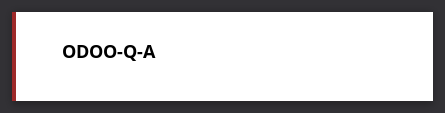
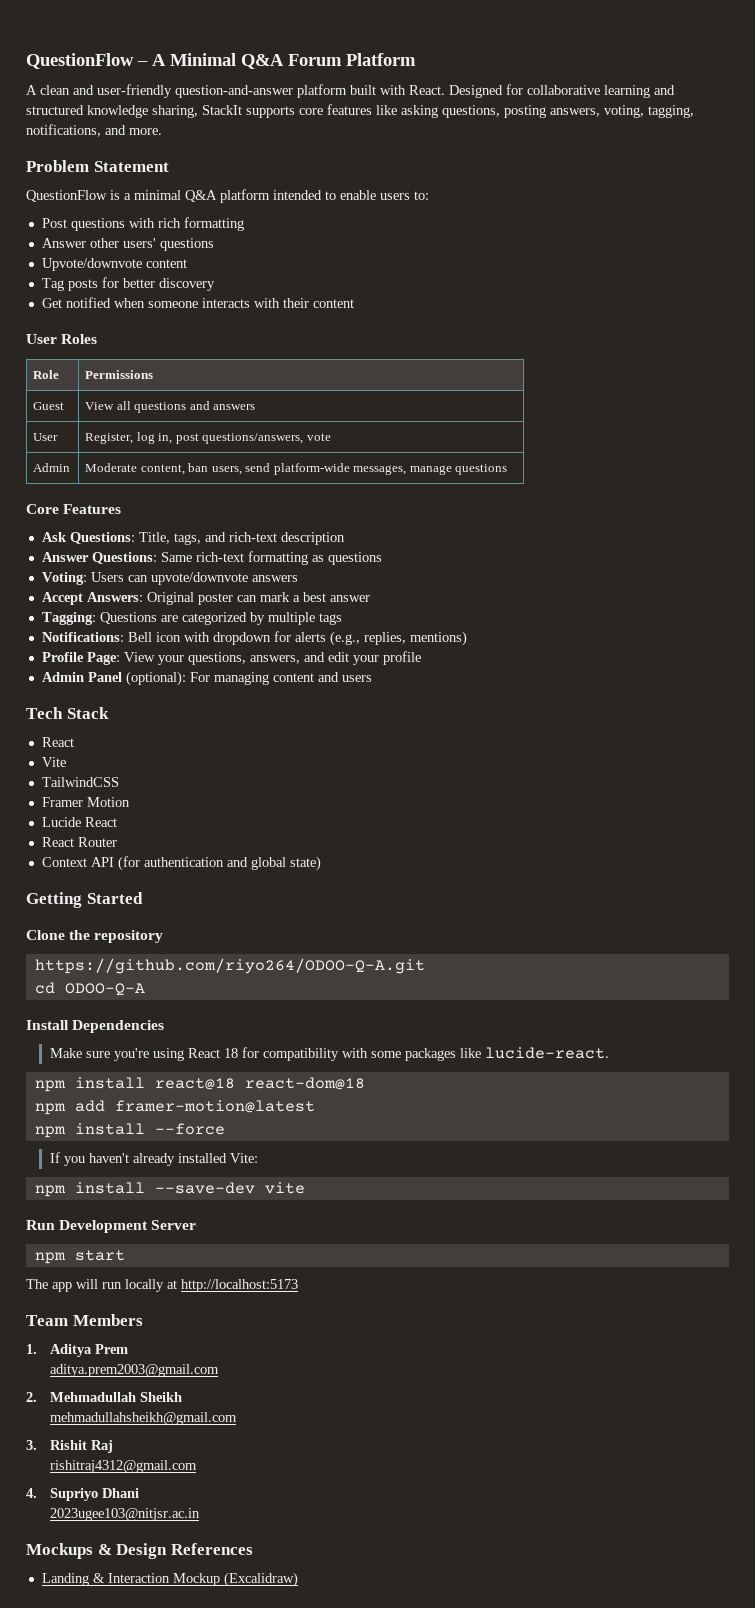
[62,45,156,61] ODOO-Q-A -> [26,53,416,69] [26,84,675,98] [26,104,694,118] [26,124,162,137] [26,160,169,172] [26,189,429,203] [41,217,244,231] [41,238,214,251] [41,258,187,271] [41,277,215,291] [41,297,354,308] [26,334,98,344] [33,370,60,379] [85,370,154,379] [33,402,65,410] [85,401,256,413] [33,433,59,441] [85,432,331,444] [33,463,71,472] [85,463,508,475] [26,504,122,514] [41,532,345,545] [41,551,382,565] [41,572,298,585] [41,592,370,605] [41,612,342,625] [41,631,467,646] [41,651,421,665] [41,671,372,686] [26,707,109,719] [41,737,74,747] [41,757,66,767] [41,777,119,787] [41,797,130,807] [41,817,117,827] [41,837,117,847] [41,856,321,871] [26,892,143,908] [26,930,164,943] [34,958,425,974] [34,982,145,996] [26,1020,165,1033] [49,1047,609,1061] [34,1077,365,1092] [34,1100,315,1115] [34,1123,225,1138] [49,1152,258,1166] [34,1182,305,1197] [26,1220,197,1233] [34,1250,125,1264] [26,1279,298,1292] [26,1314,143,1326] [26,1344,128,1357] [49,1364,219,1377] [26,1392,182,1402] [49,1412,237,1425] [26,1440,113,1453] [49,1460,197,1473] [26,1488,139,1501] [49,1508,200,1521] [26,1543,253,1559] [41,1572,298,1587] QuestionFlow – A Minimal Q&A Forum Platform // A clean and user-friendly question-and-answer platform built with React. Designed for collaborative learning and structured knowledge sharing, StackIt supports core features like asking questions, posting answers, voting, tagging, notifications, and more. // Problem Statement // QuestionFlow is a minimal Q&A platform intended to enable users to: // Post questions with rich formatting // Answer other users' questions // Upvote/downvote content // Tag posts for better discovery // Get notified when someone interacts with their content // User Roles // Role | Permissions // Guest | View all questions and answers // User | Register, log in, post questions/answers, vote // Admin | Moderate content, ban users, send platform-wide messages, manage questions // Core Features // Ask Questions: Title, tags, and rich-text description // Answer Questions: Same rich-text formatting as questions // Voting: Users can upvote/downvote answers // Accept Answers: Original poster can mark a best answer // Tagging: Questions are categorized by multiple tags // Notifications: Bell icon with dropdown for alerts (e.g., replies, mentions) // Profile Page: View your questions, answers, and edit your profile // Admin Panel (optional): For managing content and users // Tech Stack // React // Vite // TailwindCSS // Framer Motion // Lucide React // React Router // Context API (for authentication and global state) // Getting Started // Clone the repository // https://github.com/riyo264/ODOO-Q-A.git // cd ODOO-Q-A // Install Dependencies // Make sure you're using React 18 for compatibility with some packages like lucide-react. // npm install react@18 react-dom@18 // npm add framer-motion@latest // npm install --force // If you haven't already installed Vite: // npm install --save-dev vite // Run Development Server // npm start // The app will run locally at http://localhost:5173 // Team Members // 1. Aditya Prem // aditya.prem2003@gmail.com // 2. Mehmadullah Sheikh // mehmadullahsheikh@gmail.com // 3. Rishit Raj // rishitraj4312@gmail.com // 4. Supriyo Dhani // 2023ugee103@nitjsr.ac.in // Mockups & Design References // Landing & Interaction Mockup (Excalidraw)

